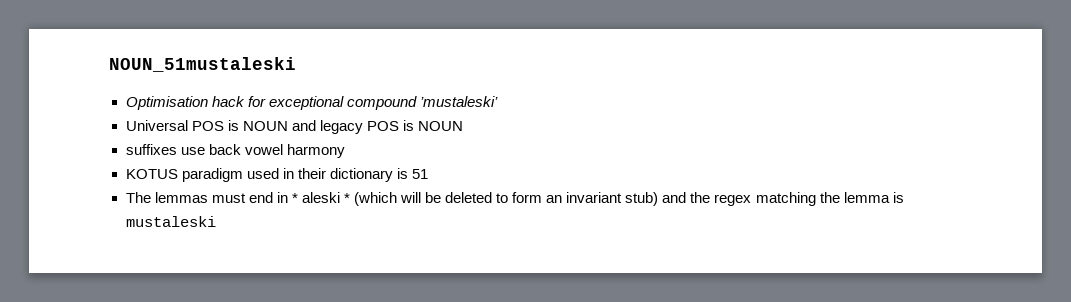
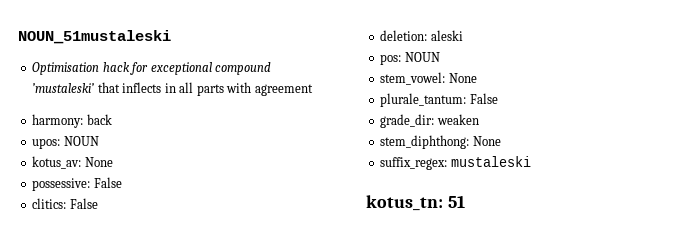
[125,120,463,134] [125,144,345,158] [125,168,428,182] [125,192,904,206] [125,216,216,227] // Universal POS is NOUN and legacy POS is NOUN // suffixes use back vowel harmony // KOTUS paradigm used in their dictionary is 51 // The lemmas must end in * aleski * (which will be deleted to form an invariant stub) and the regex matching the lemma is mustaleski -> [97,82,313,96] [32,114,112,128] [32,136,99,149] [32,156,113,169] [32,177,122,191] [32,198,98,209] [380,30,463,41] [380,52,440,65] [380,72,477,85] [380,93,498,107] [380,114,479,128] [380,135,501,149] [380,156,531,170] [366,195,465,211] that inflects in all parts with agreement // harmony: back // upos: NOUN // kotus_av: None // possessive: False // clitics: False // deletion: aleski // pos: NOUN // stem_vowel: None // plurale_tantum: False // grade_dir: weaken // stem_diphthong: None // suffix_regex: mustaleski // kotus_tn: 51

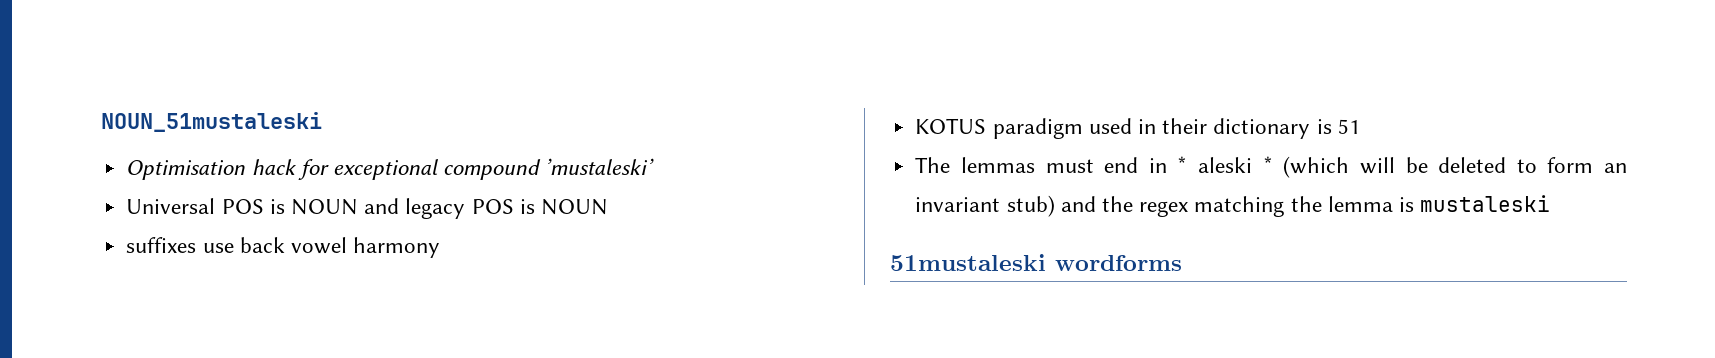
[97,82,313,96] [32,114,112,128] [32,136,99,149] [32,156,113,169] [32,177,122,191] [32,198,98,209] [380,30,463,41] [380,52,440,65] [380,72,477,85] [380,93,498,107] [380,114,479,128] [380,135,501,149] [380,157,448,170] that inflects in all parts with agreement // harmony: back // upos: NOUN // kotus_av: None // possessive: False // clitics: False // deletion: aleski // pos: NOUN // stem_vowel: None // plurale_tantum: False // grade_dir: weaken // stem_diphthong: None // suffix_regex: -> [126,198,608,219] [126,237,441,258] [915,118,1360,139] [915,156,1628,178] [915,195,1414,217] // Universal POS is NOUN and legacy POS is NOUN // suffixes use back vowel harmony // KOTUS paradigm used in their dictionary is 51 // The lemmas must end in * aleski * (which will be deleted to form an invariant stub) and the regex matching the lemma is
[366,195,465,211] kotus_tn: 51 -> [890,254,1182,271] 51mustaleski wordforms

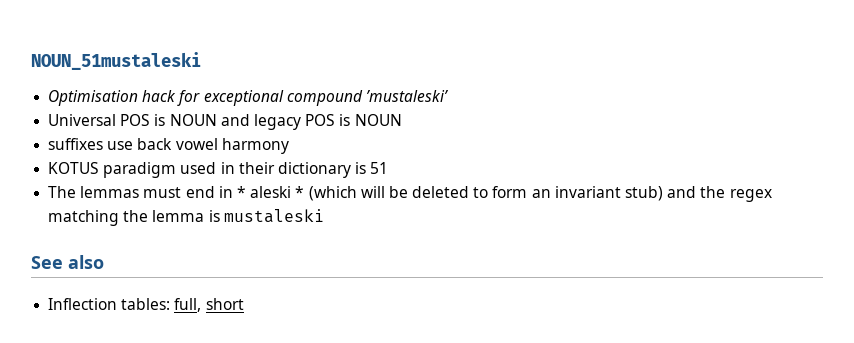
[890,254,1182,271] 51mustaleski wordforms -> [31,255,104,269] [48,298,244,312] See also // Inflection tables: full, short

